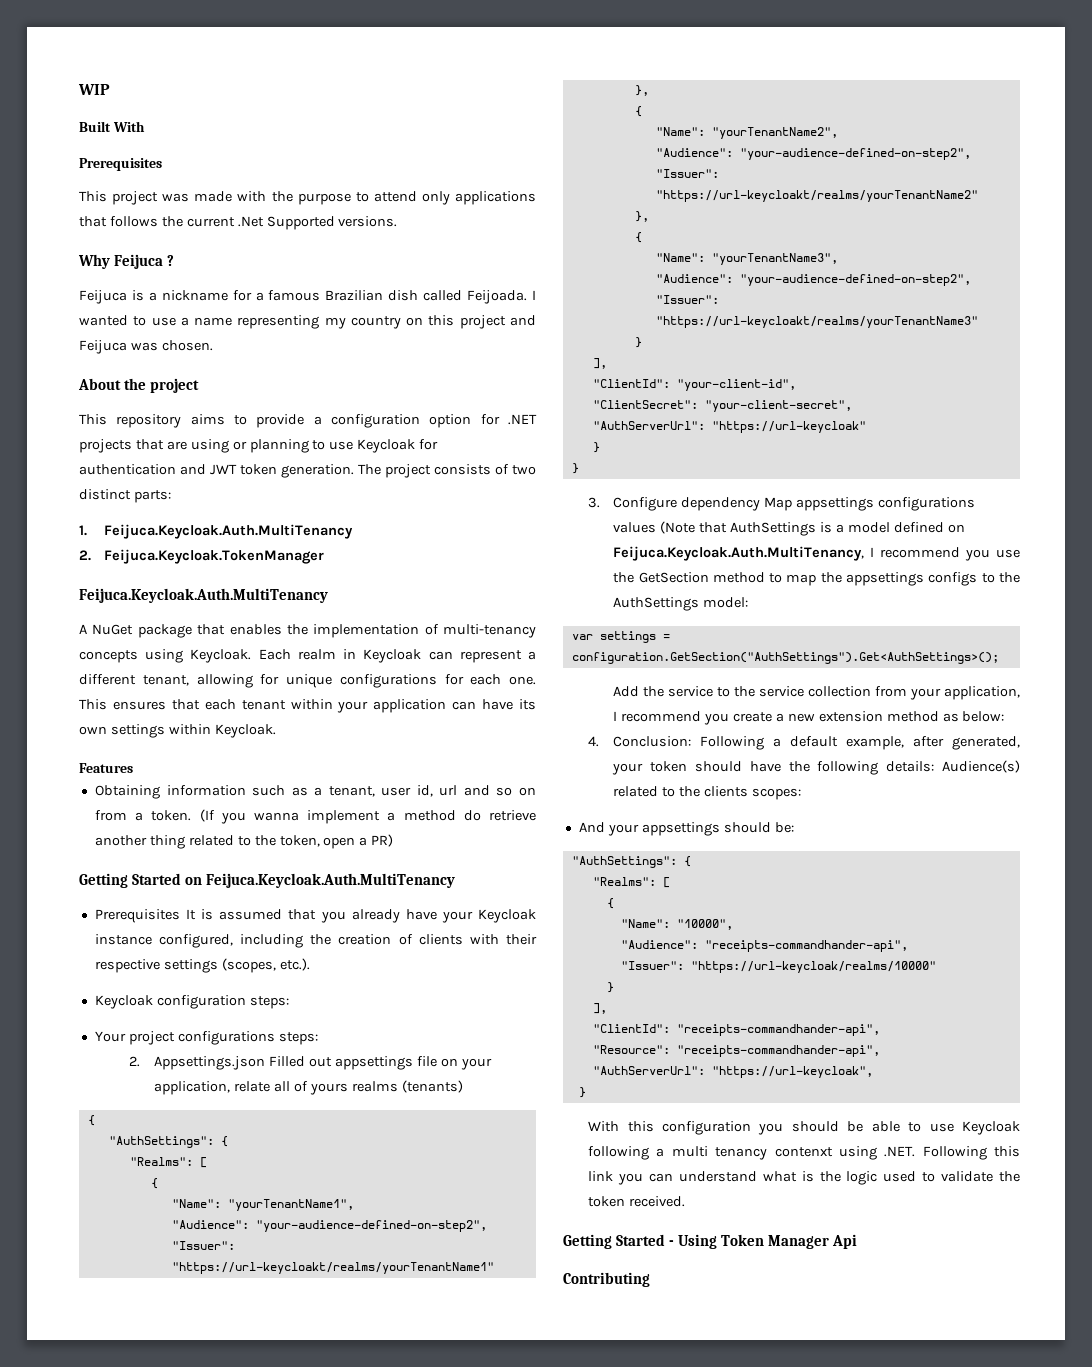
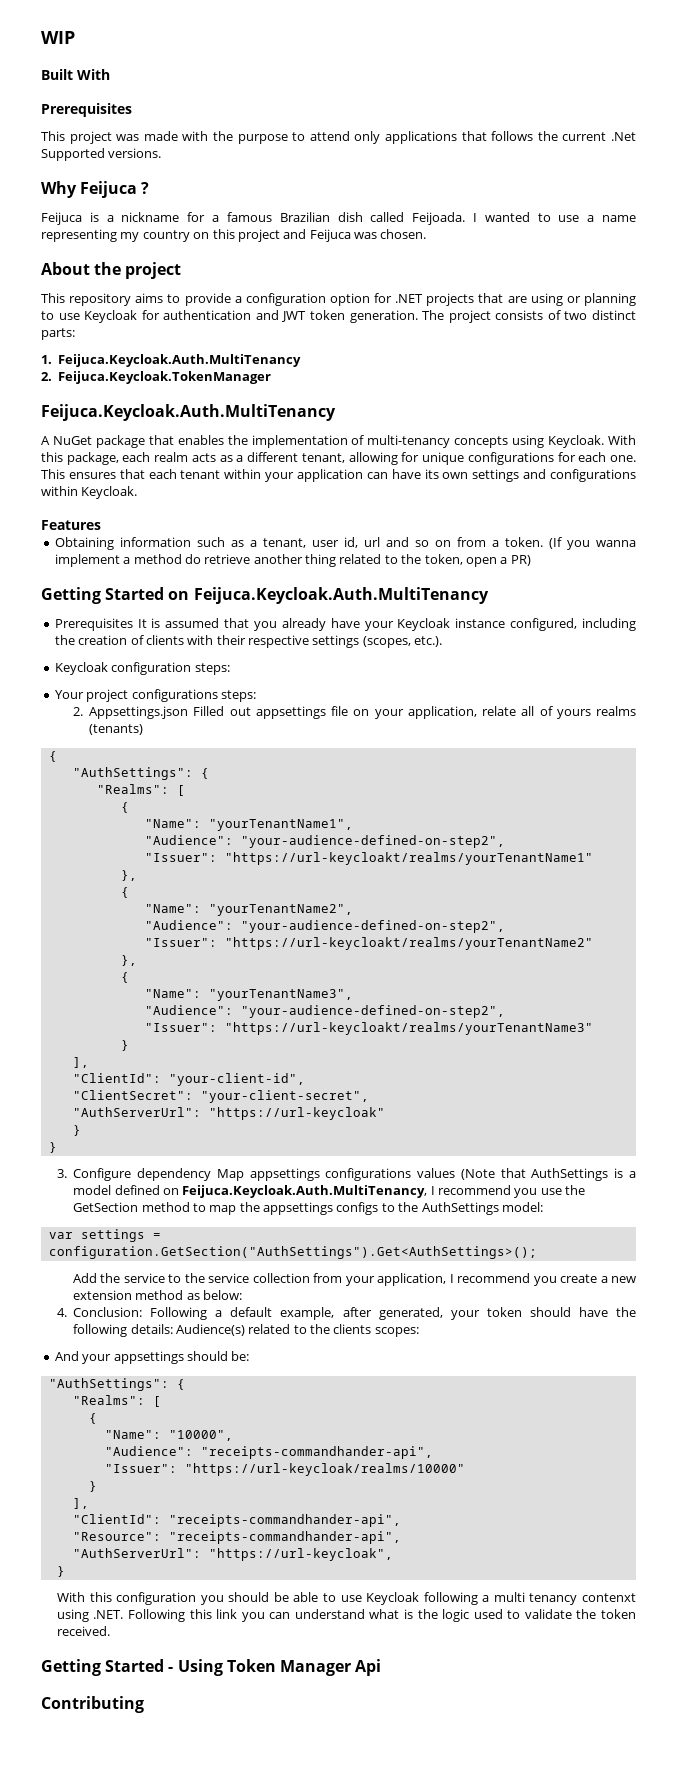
[258,649,522,663] Each realm in Keycloak can represent -> [608,435,637,445] [41,452,233,465] With this package, each realm acts as
(165, 731) none -> [523,469,636,482] and configurations

